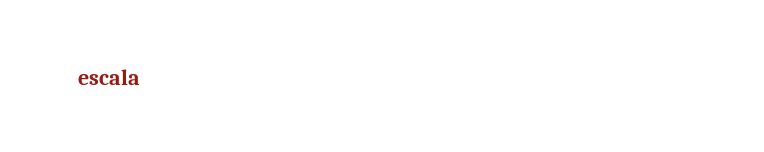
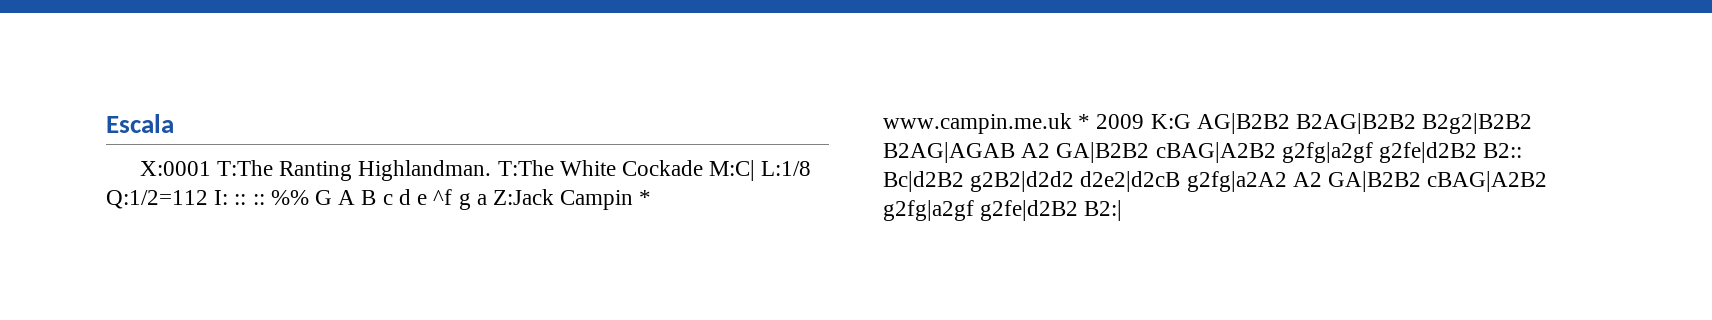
[78,69,140,85] escala -> [106,114,174,133] [139,160,812,181] [106,189,652,210] [883,113,1533,134] [883,142,1523,163] [883,171,1548,192] [883,200,1123,221] Escala // X:0001 T:The Ranting Highlandman. T:The White Cockade M:C| L:1/8 Q:1/2=112 I: :: :: %% G A B c d e ^f g a Z:Jack Campin * www.campin.me.uk * 2009 K:G AG|B2B2 B2AG|B2B2 B2g2|B2B2 B2AG|AGAB A2 GA|B2B2 cBAG|A2B2 g2fg|a2gf g2fe|d2B2 B2:: Bc|d2B2 g2B2|d2d2 d2e2|d2cB g2fg|a2A2 A2 GA|B2B2 cBAG|A2B2 g2fg|a2gf g2fe|d2B2 B2:|

